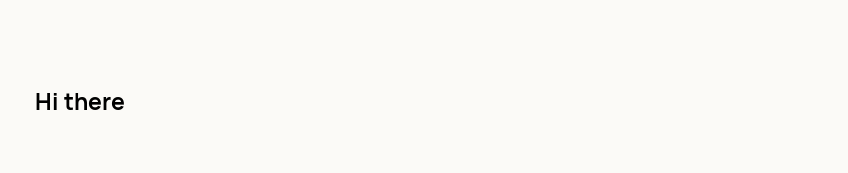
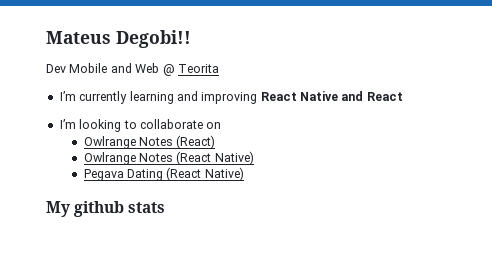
[35,93,126,110] Hi there -> [46,30,191,48] [46,63,219,76] [59,91,403,104] [59,119,222,132] [83,135,216,149] [83,151,254,165] [83,167,244,181] [46,201,166,217] Mateus Degobi!! // Dev Mobile and Web @ Teorita // I’m currently learning and improving React Native and React // I’m looking to collaborate on // Owlrange Notes (React) // Owlrange Notes (React Native) // Pegava Dating (React Native) // My github stats

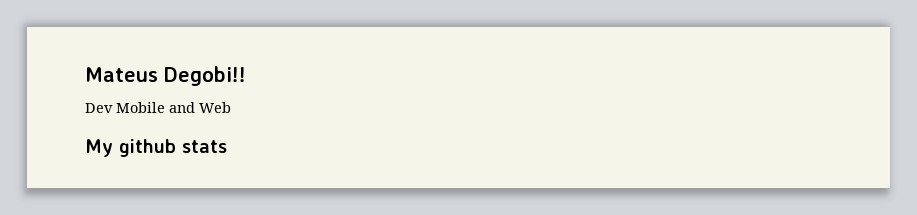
[162,64,219,76] [59,91,403,104] [59,119,222,132] [83,135,216,149] [83,151,254,165] [83,167,244,181] @ Teorita // I’m currently learning and improving React Native and React // I’m looking to collaborate on // Owlrange Notes (React) // Owlrange Notes (React Native) // Pegava Dating (React Native) -> (231, 107) none

